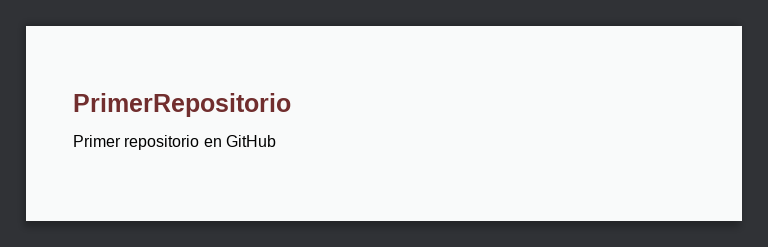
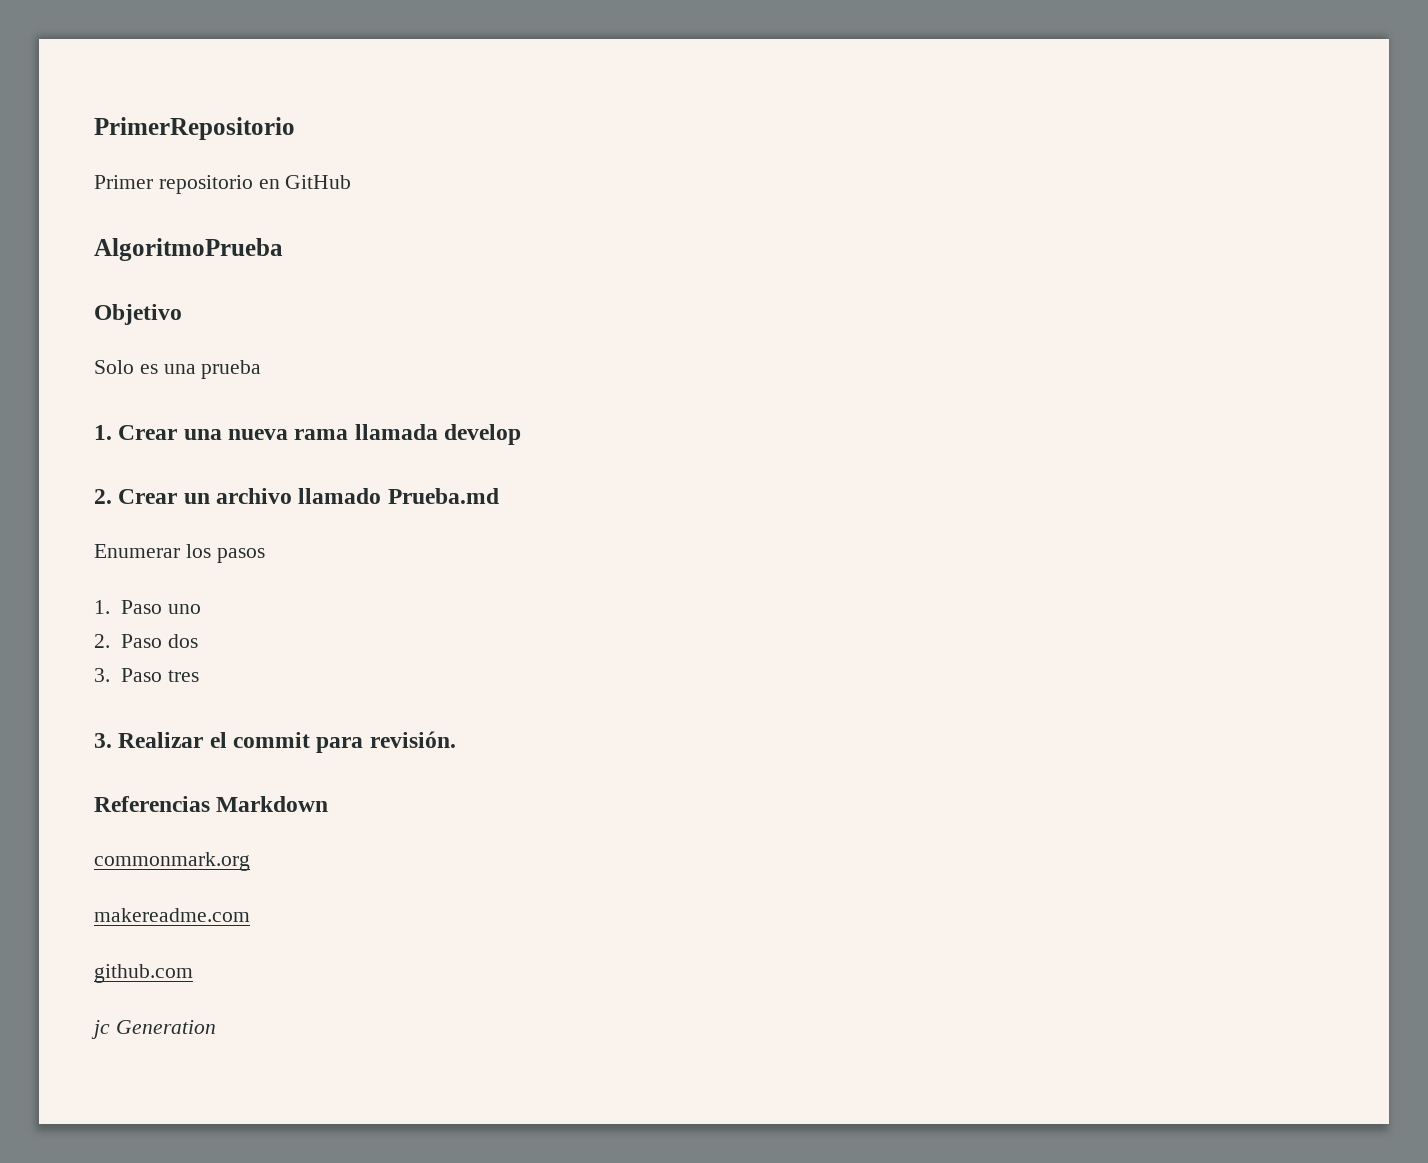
(276, 141) none -> [94,238,283,261] [94,304,182,325] [94,360,262,379] [94,424,522,445] [94,488,499,504] [94,544,265,563] [94,600,201,614] [94,634,198,648] [94,668,199,682] [94,731,456,753] [94,796,329,812] [94,852,250,871] [94,908,250,922] [94,964,193,983] [91,1020,216,1039] // AlgoritmoPrueba // Objetivo // Solo es una prueba // 1. Crear una nueva rama llamada develop // 2. Crear un archivo llamado Prueba.md // Enumerar los pasos // 1. Paso uno // 2. Paso dos // 3. Paso tres // 3. Realizar el commit para revisión. // Referencias Markdown // commonmark.org // makereadme.com // github.com // jc Generation

